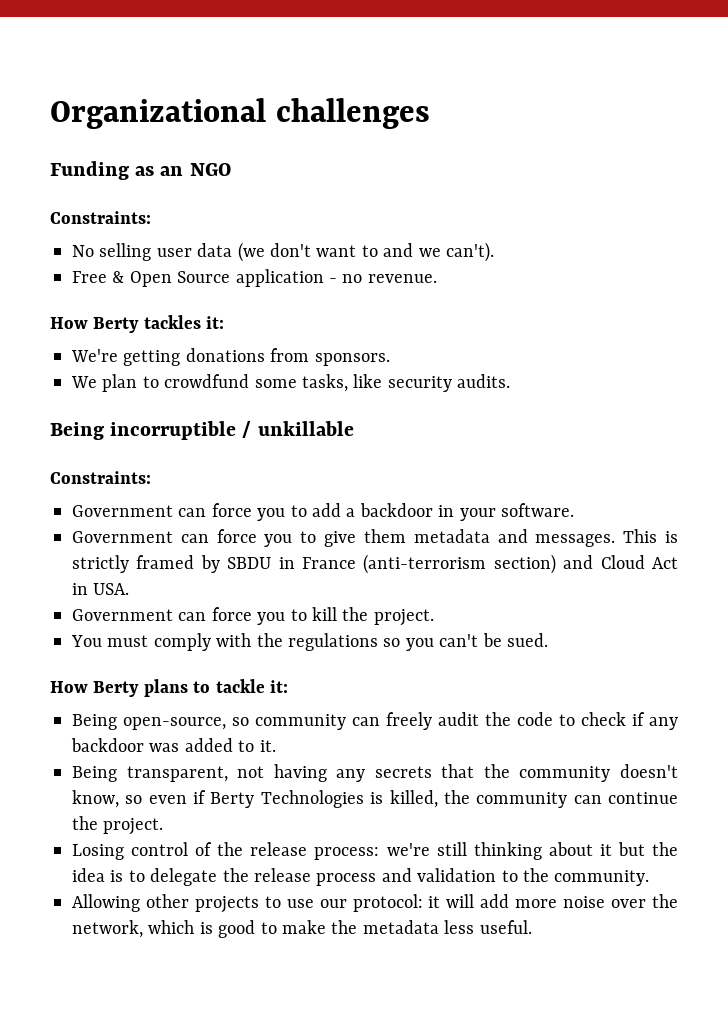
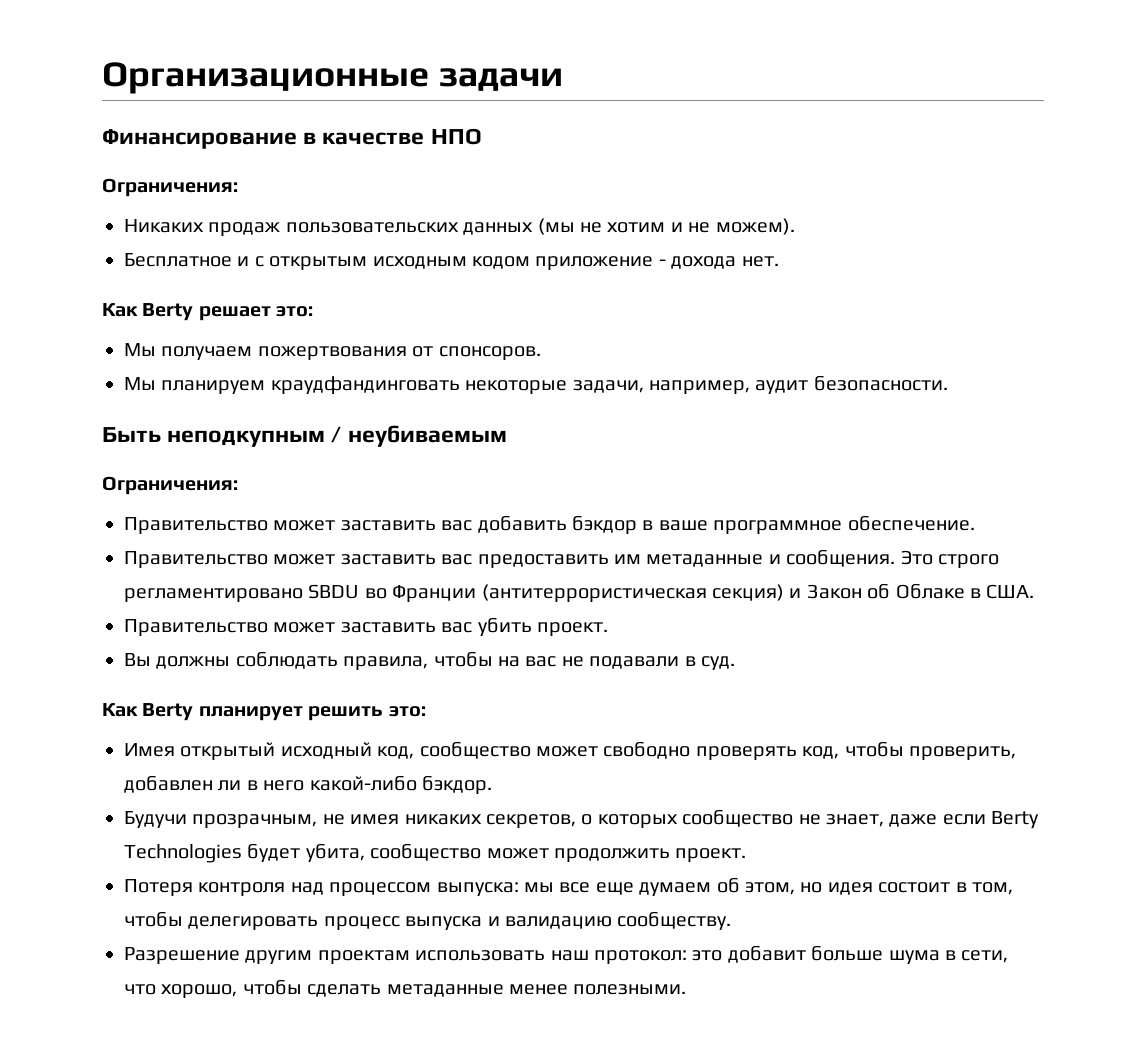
[50,98,430,129] [50,161,231,180] [50,211,151,224] [72,242,494,262] [72,269,437,287] [50,315,225,333] [71,348,390,366] [71,374,511,392] [50,421,354,440] [50,471,151,484] [72,503,574,521] [72,529,678,547] [72,554,678,574] [72,583,130,595] [72,607,434,626] [71,633,548,651] [50,679,288,697] [72,712,678,730] [71,738,276,752] [72,764,678,782] [72,790,679,808] [72,816,164,835] [72,842,679,860] [72,868,650,886] [72,894,678,913] [72,920,532,938] Organizational challenges // Funding as an NGO // Constraints: // No selling user data (we don't want to and we can't). // Free & Open Source application - no revenue. // How Berty tackles it: // We're getting donations from sponsors. // We plan to crowdfund some tasks, like security audits. // Being incorruptible / unkillable // Constraints: // Government can force you to add a backdoor in your software. // Government can force you to give them metadata and messages. This is strictly framed by SBDU in France (anti-terrorism section) and Cloud Act in USA. // Government can force you to kill the project. // You must comply with the regulations so you can't be sued. // How Berty plans to tackle it: // Being open-source, so community can freely audit the code to check if any backdoor was added to it. // Being transparent, not having any secrets that the community doesn't know, so even if Berty Technologies is killed, the community can continue the project. // Losing control of the release process: we're still thinking about it but the idea is to delegate the release process and validation to the community. // Allowing other projects to use our protocol: it will add more noise over the network, which is good to make the metadata less useful. -> [102,62,563,94] [102,128,482,149] [102,178,238,197] [124,218,795,236] [124,253,779,270] [102,303,314,321] [124,343,541,360] [124,375,948,394] [102,425,507,447] [102,476,238,495] [124,515,975,534] [124,549,999,568] [124,583,1035,602] [124,617,608,636] [124,651,735,670] [102,703,426,721] [124,741,1016,760] [124,775,492,794] [124,809,1040,829] [124,843,747,863] [124,877,1013,896] [124,911,732,930] [124,945,1009,964] [124,979,687,998] Организационные задачи // Финансирование в качестве НПО // Ограничения: // Никаких продаж пользовательских данных (мы не хотим и не можем). // Бесплатное и с открытым исходным кодом приложение - дохода нет. // Как Berty решает это: // Мы получаем пожертвования от спонсоров. // Мы планируем краудфандинговать некоторые задачи, например, аудит безопасности. // Быть неподкупным / неубиваемым // Ограничения: // Правительство может заставить вас добавить бэкдор в ваше программное обеспечение. // Правительство может заставить вас предоставить им метаданные и сообщения. Это строго регламентировано SBDU во Франции (антитеррористическая секция) и Закон об Облаке в США. // Правительство может заставить вас убить проект. // Вы должны соблюдать правила, чтобы на вас не подавали в суд. // Как Berty планирует решить это: // Имея открытый исходный код, сообщество может свободно проверять код, чтобы проверить, добавлен ли в него какой-либо бэкдор. // Будучи прозрачным, не имея никаких секретов, о которых сообщество не знает, даже если Berty Technologies будет убита, сообщество может продолжить проект. // Потеря контроля над процессом выпуска: мы все еще думаем об этом, но идея состоит в том, чтобы делегировать процесс выпуска и валидацию сообществу. // Разрешение другим проектам использовать наш протокол: это добавит больше шума в сети, что хорошо, чтобы сделать метаданные менее полезными.

